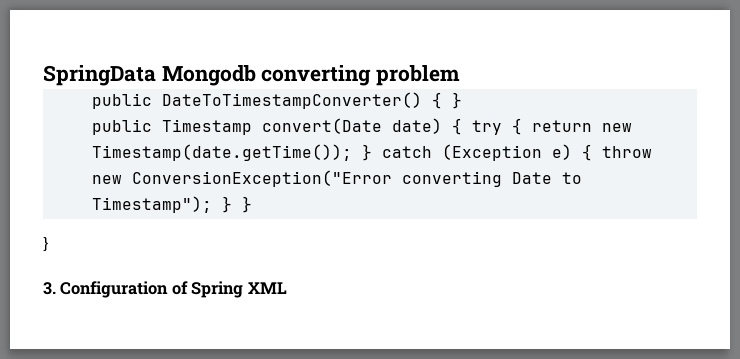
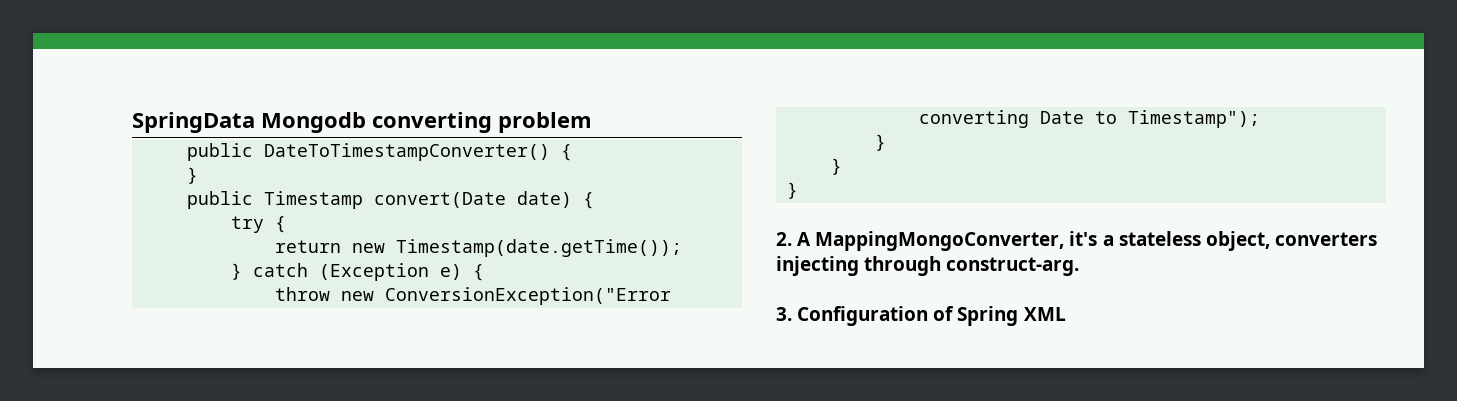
(443, 100) none -> (572, 152) //
(463, 126) none -> (594, 200) //
(523, 126) none -> (286, 224) //
(353, 152) none -> (682, 248) //
(593, 152) none -> (484, 272) //
[222,196,253,213] [43,237,50,251] } } // } -> [874,134,886,151] [830,158,842,175] [786,182,798,199] [776,231,1377,251] [776,256,1080,276] // } // } // } // 2. A MappingMongoConverter, it's a stateless object, converters injecting through construct-arg.

